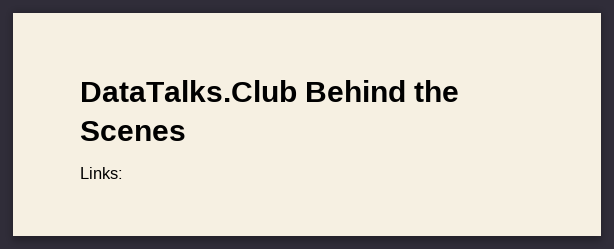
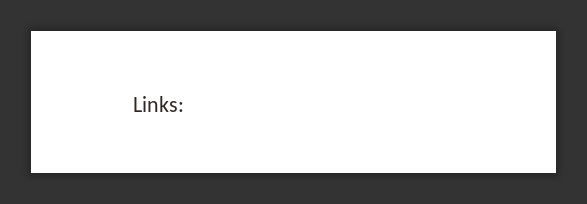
[80,80,460,102] [80,121,186,141] DataTalks.Club Behind the Scenes // -> (133, 104) none

